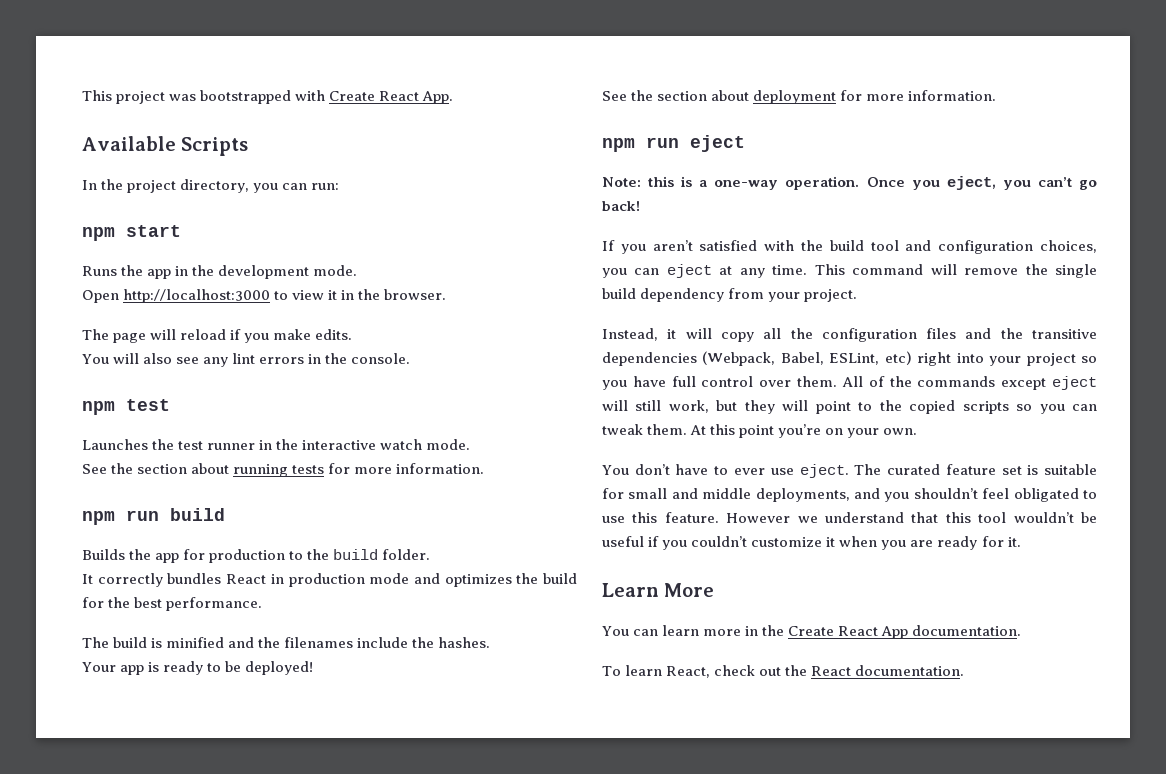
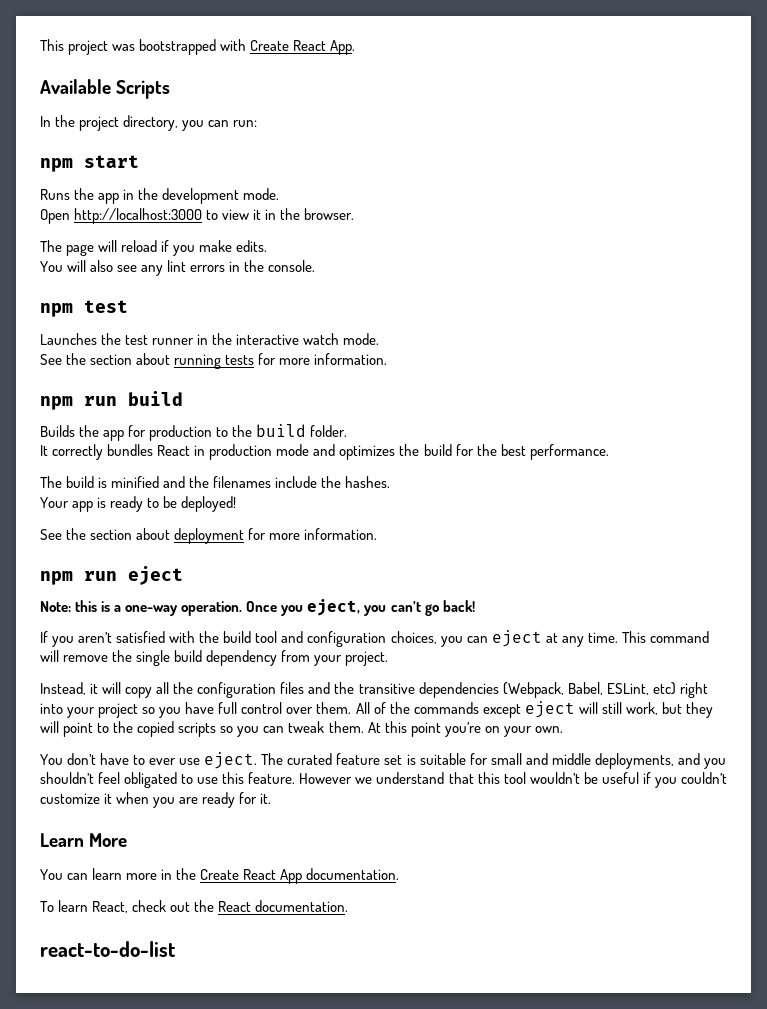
(965, 670) none -> [40,941,175,957] // react-to-do-list

